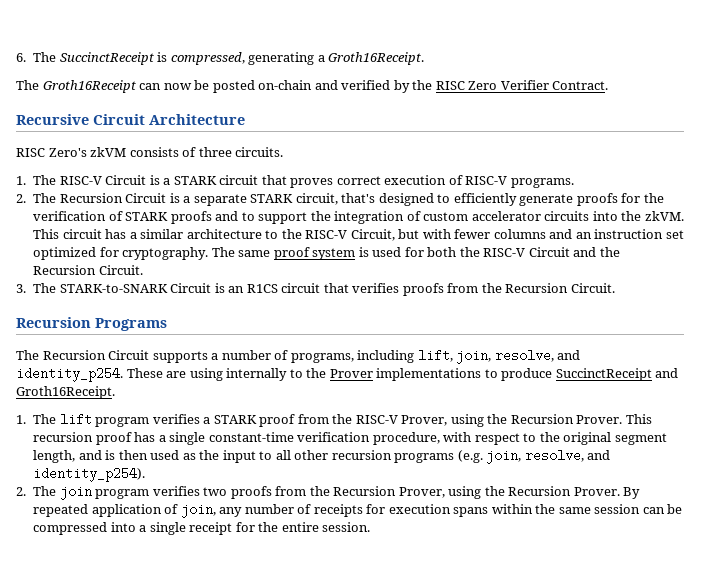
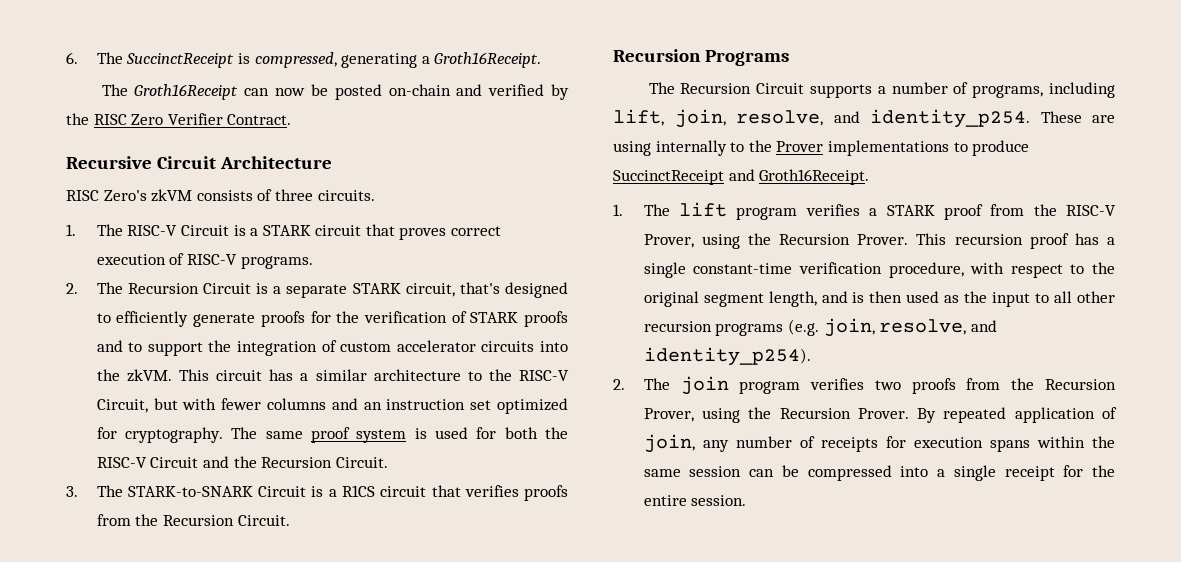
[228,286,245,293] an -> [328,489,337,497] a

